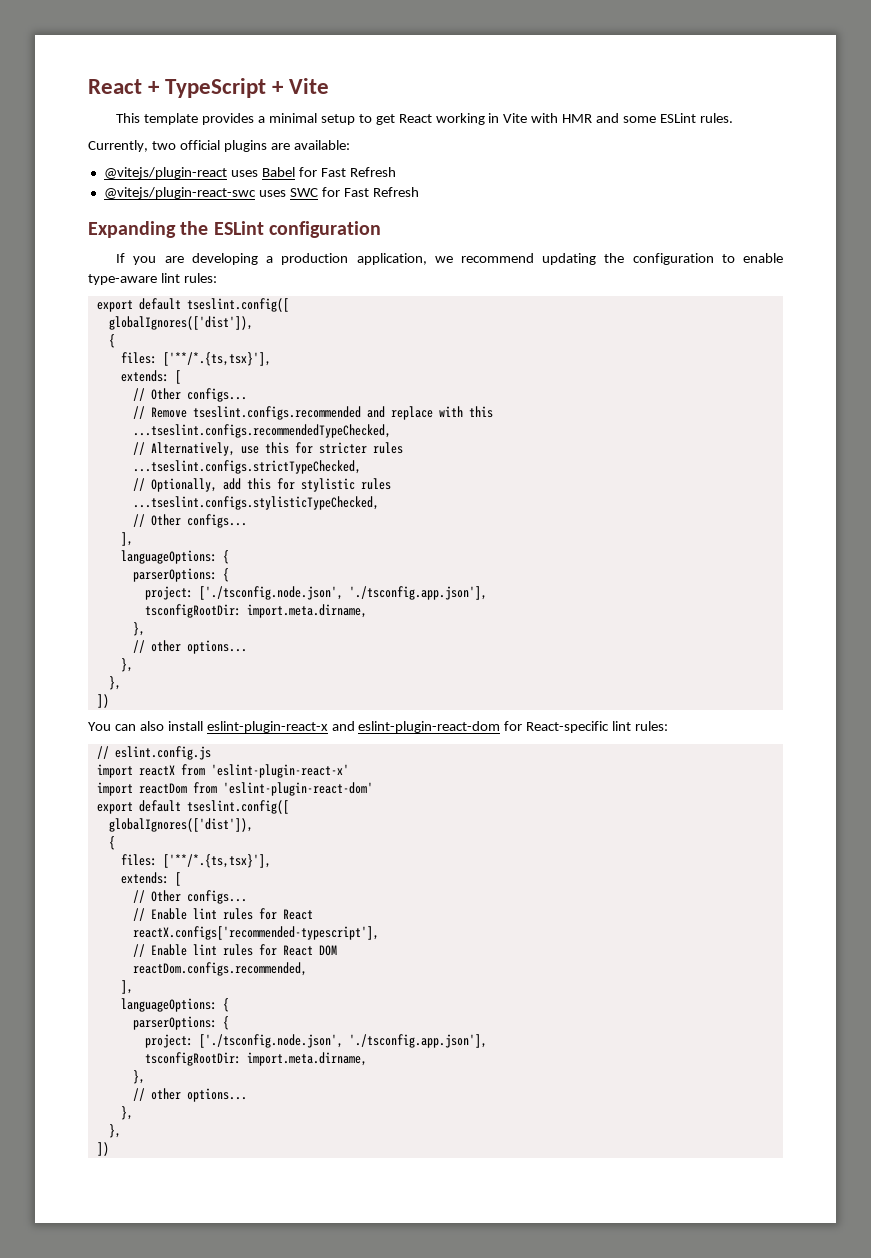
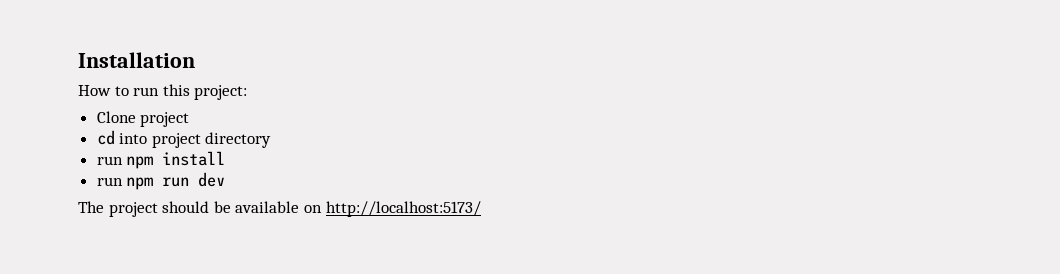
[88,78,330,98] [116,113,733,125] [88,140,350,152] [103,167,396,179] [103,187,419,199] [88,221,381,238] [116,253,784,265] [88,273,217,285] [96,298,289,312] [108,316,253,330] [108,334,115,348] [120,352,271,366] [120,370,181,384] [132,388,247,402] [132,406,493,420] [132,424,391,438] [132,442,403,456] [132,460,361,474] [132,478,391,492] [132,496,379,510] [132,514,247,528] [120,532,133,546] [120,550,229,564] [132,568,229,582] [144,586,487,600] [144,604,367,618] [132,622,145,636] [132,640,247,654] [120,658,133,672] [108,676,121,690] [96,694,109,708] [88,721,669,733] [96,746,211,760] [96,764,349,778] [96,782,373,796] [96,800,289,814] [108,818,253,832] [108,836,115,850] [120,854,271,868] [120,872,181,886] [132,890,247,904] [132,908,313,921] [132,926,379,940] [132,944,337,957] [132,962,307,976] [120,980,133,994] [120,998,229,1012] [132,1016,229,1030] [144,1034,487,1048] [144,1052,367,1066] [132,1070,145,1084] [132,1088,247,1102] [120,1106,133,1120] [108,1124,121,1138] [96,1142,109,1156] React + TypeScript + Vite // This template provides a minimal setup to get React working in Vite with HMR and some ESLint rules. // Currently, two official plugins are available: // @vitejs/plugin-react uses Babel for Fast Refresh // @vitejs/plugin-react-swc uses SWC for Fast Refresh // Expanding the ESLint configuration // If you are developing a production application, we recommend updating the configuration to enable type-aware lint rules: // export default tseslint.config([ // globalIgnores(['dist']), // { // files: ['**/*.{ts,tsx}'], // extends: [ // // Other configs... // // Remove tseslint.configs.recommended and replace with this // ...tseslint.configs.recommendedTypeChecked, // // Alternatively, use this for stricter rules // ...tseslint.configs.strictTypeChecked, // // Optionally, add this for stylistic rules // ...tseslint.configs.stylisticTypeChecked, // // Other configs... // ], // languageOptions: { // parserOptions: { // project: ['./tsconfig.node.json', './tsconfig.app.json'], // tsconfigRootDir: import.meta.dirname, // }, // // other options... // }, // }, // ]) // You can also install eslint-plugin-react-x and eslint-plugin-react-dom for React-specific lint rules: // // eslint.config.js // import reactX from 'eslint-plugin-react-x' // import reactDom from 'eslint-plugin-react-dom' // export default tseslint.config([ // globalIgnores(['dist']), // { // files: ['**/*.{ts,tsx}'], // extends: [ // // Other configs... // // Enable lint rules for React // reactX.configs['recommended-typescript'], // // Enable lint rules for React DOM // reactDom.configs.recommended, // ], // languageOptions: { // parserOptions: { // project: ['./tsconfig.node.json', './tsconfig.app.json'], // tsconfigRootDir: import.meta.dirname, // }, // // other options... // }, // }, // ]) -> [78,52,195,68] [78,84,248,100] [96,111,190,127] [96,130,272,148] [96,151,226,169] [96,172,226,190] [78,201,481,217] Installation // How to run this project: // Clone project // cd into project directory // run npm install // run npm run dev // The project should be available on http://localhost:5173/

